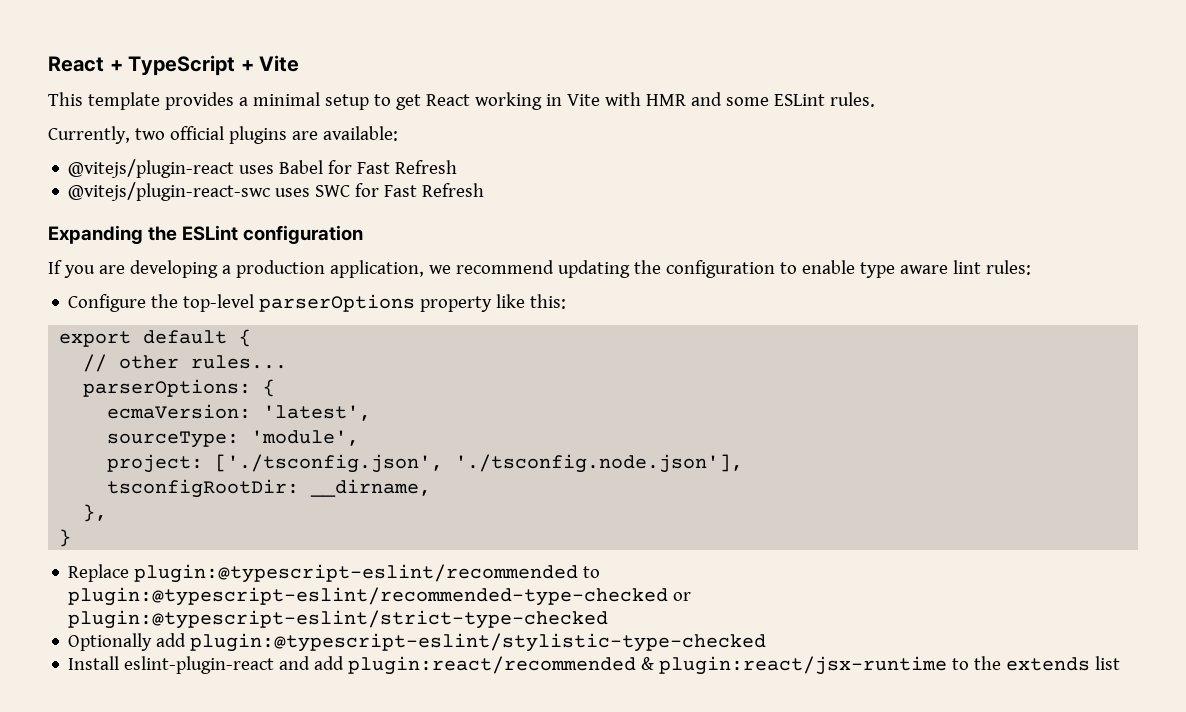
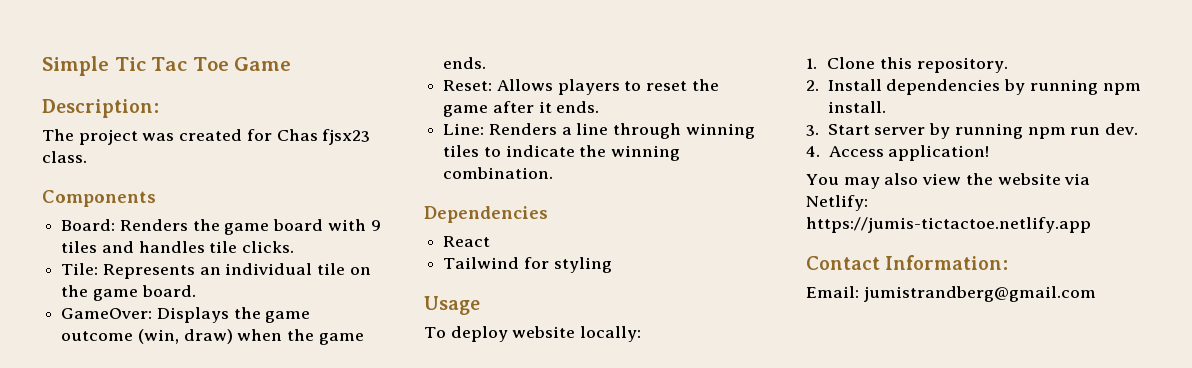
[48,55,300,76] [48,92,875,110] [48,126,398,144] [68,159,458,178] [68,182,485,201] [48,225,364,244] [48,260,1031,278] [68,294,567,312] [59,329,252,347] [83,354,288,372] [83,379,276,397] [107,404,372,421] [107,430,360,448] [107,454,744,473] [107,479,432,498] [83,504,108,522] [59,529,72,547] [68,564,601,583] [68,587,692,606] [68,610,609,629] [68,633,767,652] [68,656,1121,675] React + TypeScript + Vite // This template provides a minimal setup to get React working in Vite with HMR and some ESLint rules. // Currently, two official plugins are available: // @vitejs/plugin-react uses Babel for Fast Refresh // @vitejs/plugin-react-swc uses SWC for Fast Refresh // Expanding the ESLint configuration // If you are developing a production application, we recommend updating the configuration to enable type aware lint rules: // Configure the top-level parserOptions property like this: // export default { // // other rules... // parserOptions: { // ecmaVersion: 'latest', // sourceType: 'module', // project: ['./tsconfig.json', './tsconfig.node.json'], // tsconfigRootDir: __dirname, // }, // } // Replace plugin:@typescript-eslint/recommended to plugin:@typescript-eslint/recommended-type-checked or plugin:@typescript-eslint/strict-type-checked // Optionally add plugin:@typescript-eslint/stylistic-type-checked // Install eslint-plugin-react and add plugin:react/recommended & plugin:react/jsx-runtime to the extends list -> [42,56,292,76] [42,99,159,118] [42,129,371,145] [42,151,87,163] [42,190,156,207] [61,219,381,235] [61,241,295,253] [61,263,371,279] [61,285,196,301] [61,307,311,323] [61,329,364,345] [443,57,487,69] [443,79,719,95] [443,101,600,117] [443,123,755,139] [443,145,681,161] [443,167,554,179] [424,206,548,223] [443,236,491,247] [443,257,612,273] [424,296,480,315] [424,326,642,342] [806,57,1008,73] [806,79,1141,95] [827,101,886,113] [806,123,1139,139] [806,145,990,161] [806,173,1091,189] [806,195,868,211] [806,217,1091,233] [806,255,1009,270] [806,286,1096,302] Simple Tic Tac Toe Game // Description: // The project was created for Chas fjsx23 class. // Components // Board: Renders the game board with 9 tiles and handles tile clicks. // Tile: Represents an individual tile on the game board. // GameOver: Displays the game outcome (win, draw) when the game ends. // Reset: Allows players to reset the game after it ends. // Line: Renders a line through winning tiles to indicate the winning combination. // Dependencies // React // Tailwind for styling // Usage // To deploy website locally: // 1. Clone this repository. // 2. Install dependencies by running npm install. // 3. Start server by running npm run dev. // 4. Access application! // You may also view the website via Netlify: https://jumis-tictactoe.netlify.app // Contact Information: // Email: jumistrandberg@gmail.com

